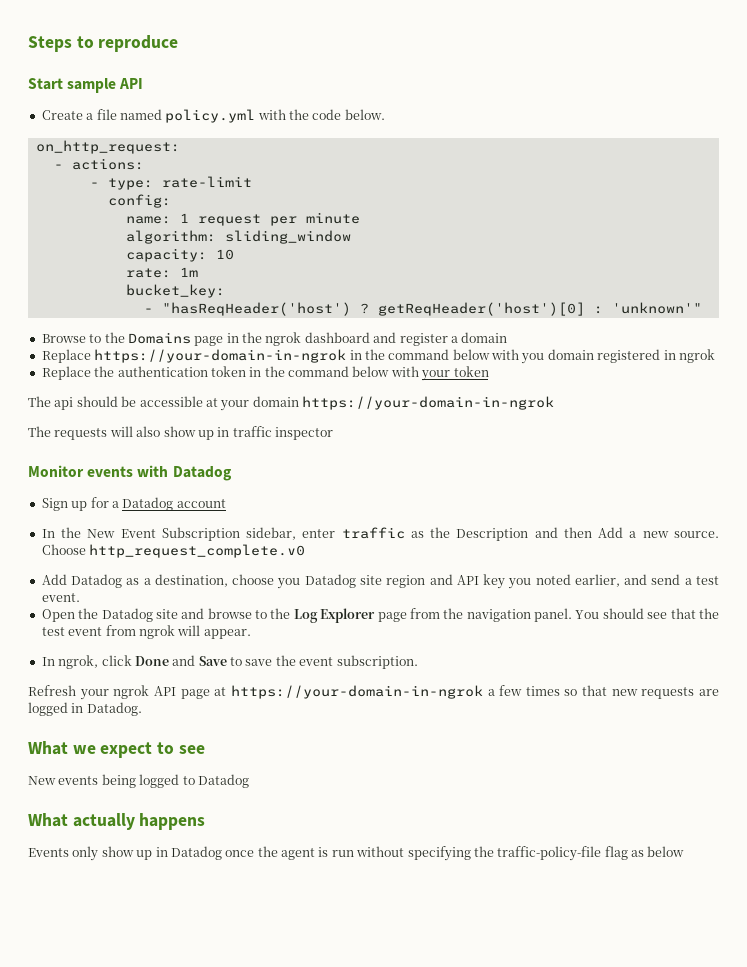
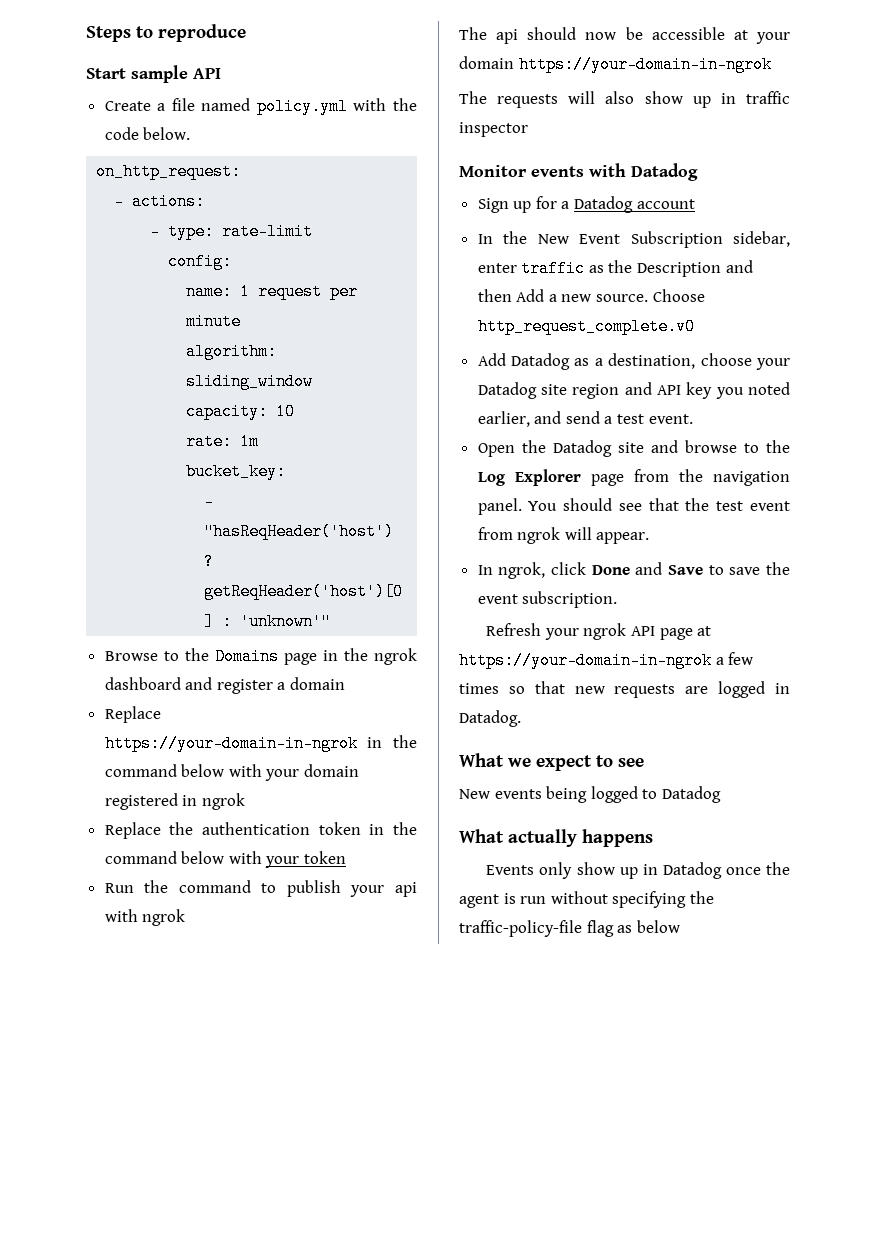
[521,353,545,364] you -> [265,769,300,781] your
(489, 371) none -> [104,880,418,897] [104,909,186,926] // Run the command to publish your api with ngrok
(118, 401) none -> [585,32,617,40] now
[277,578,301,589] you -> [756,358,790,370] your

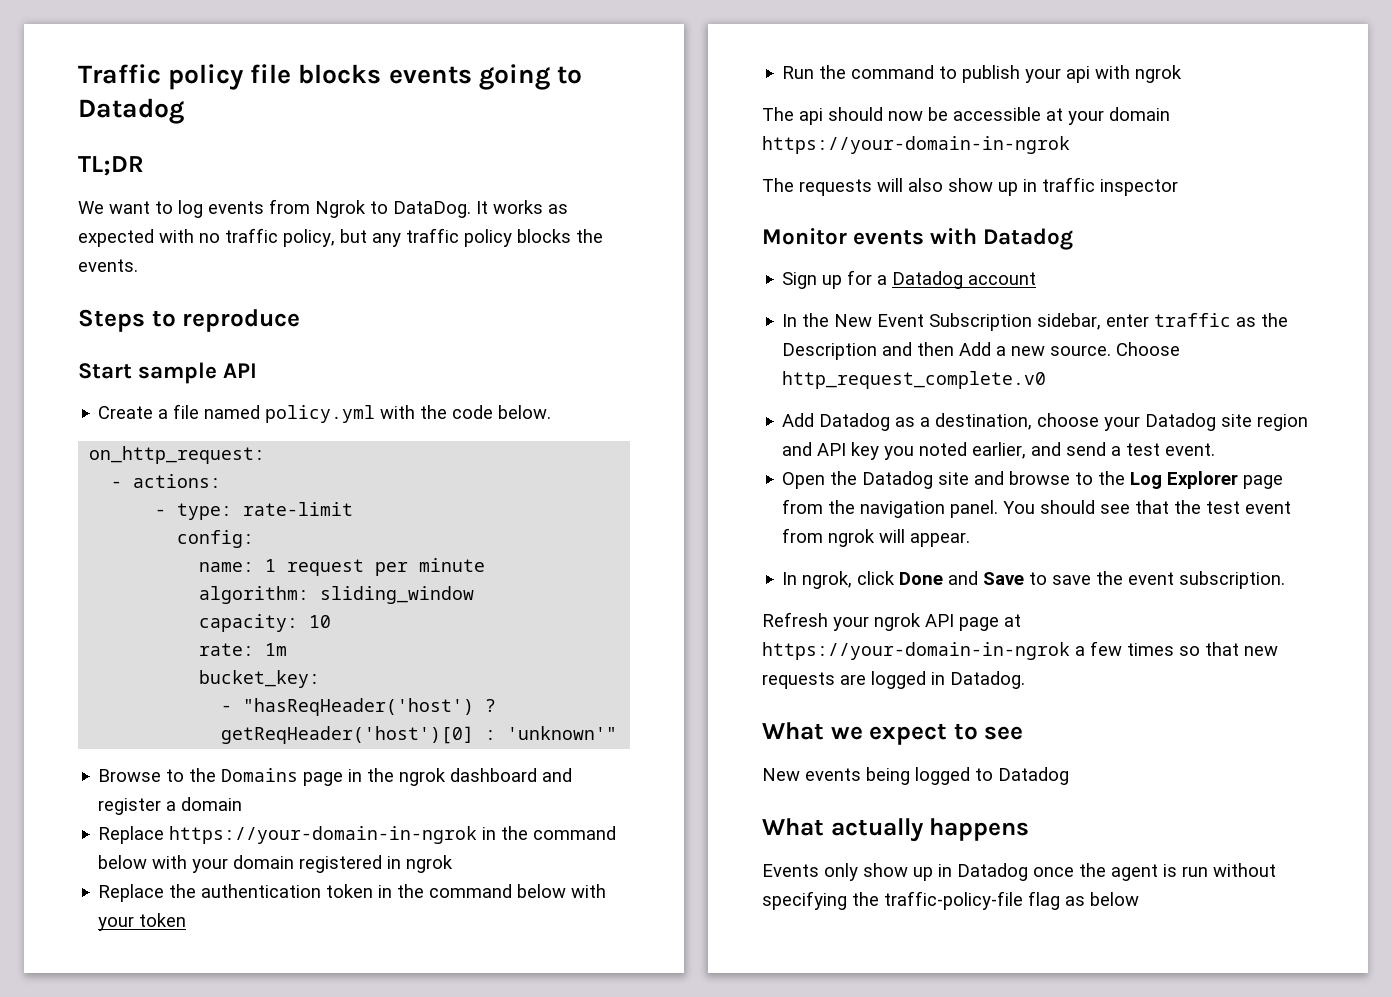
(86, 34) none -> [78,64,582,90] [78,98,184,124] [78,156,144,176] [78,199,568,218] [78,228,603,247] [78,259,138,272] Traffic policy file blocks events going to Datadog // TL;DR // We want to log events from Ngrok to DataDog. It works as expected with no traffic policy, but any traffic policy blocks the events. //

